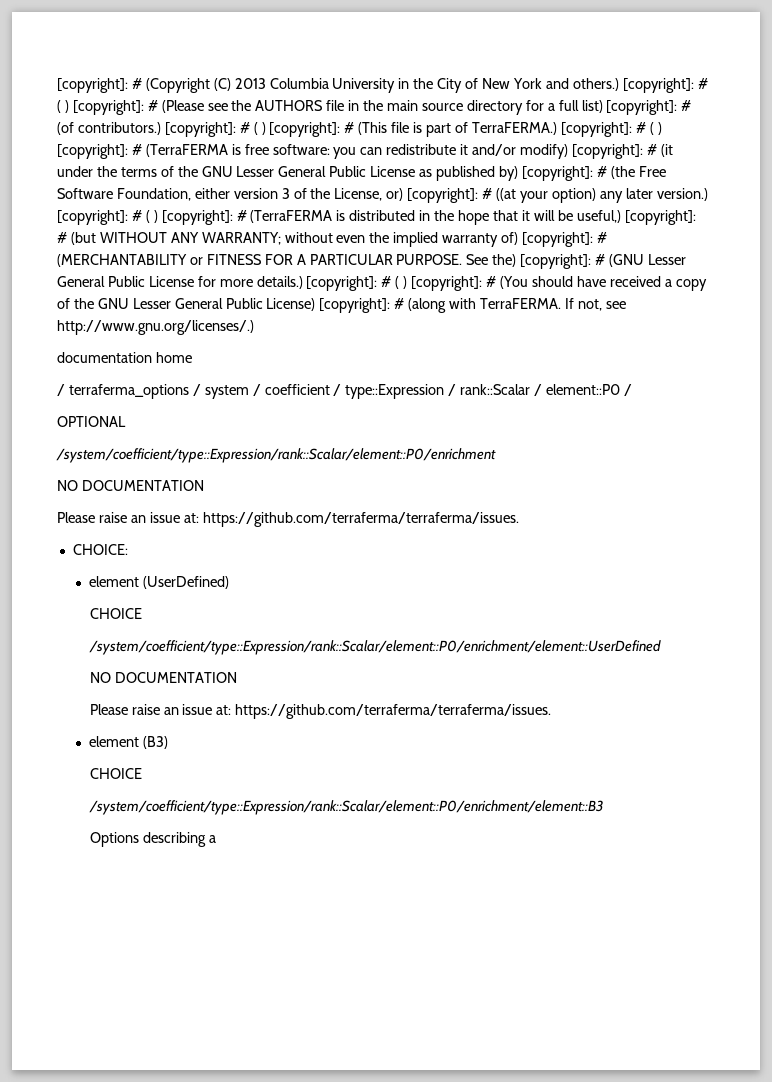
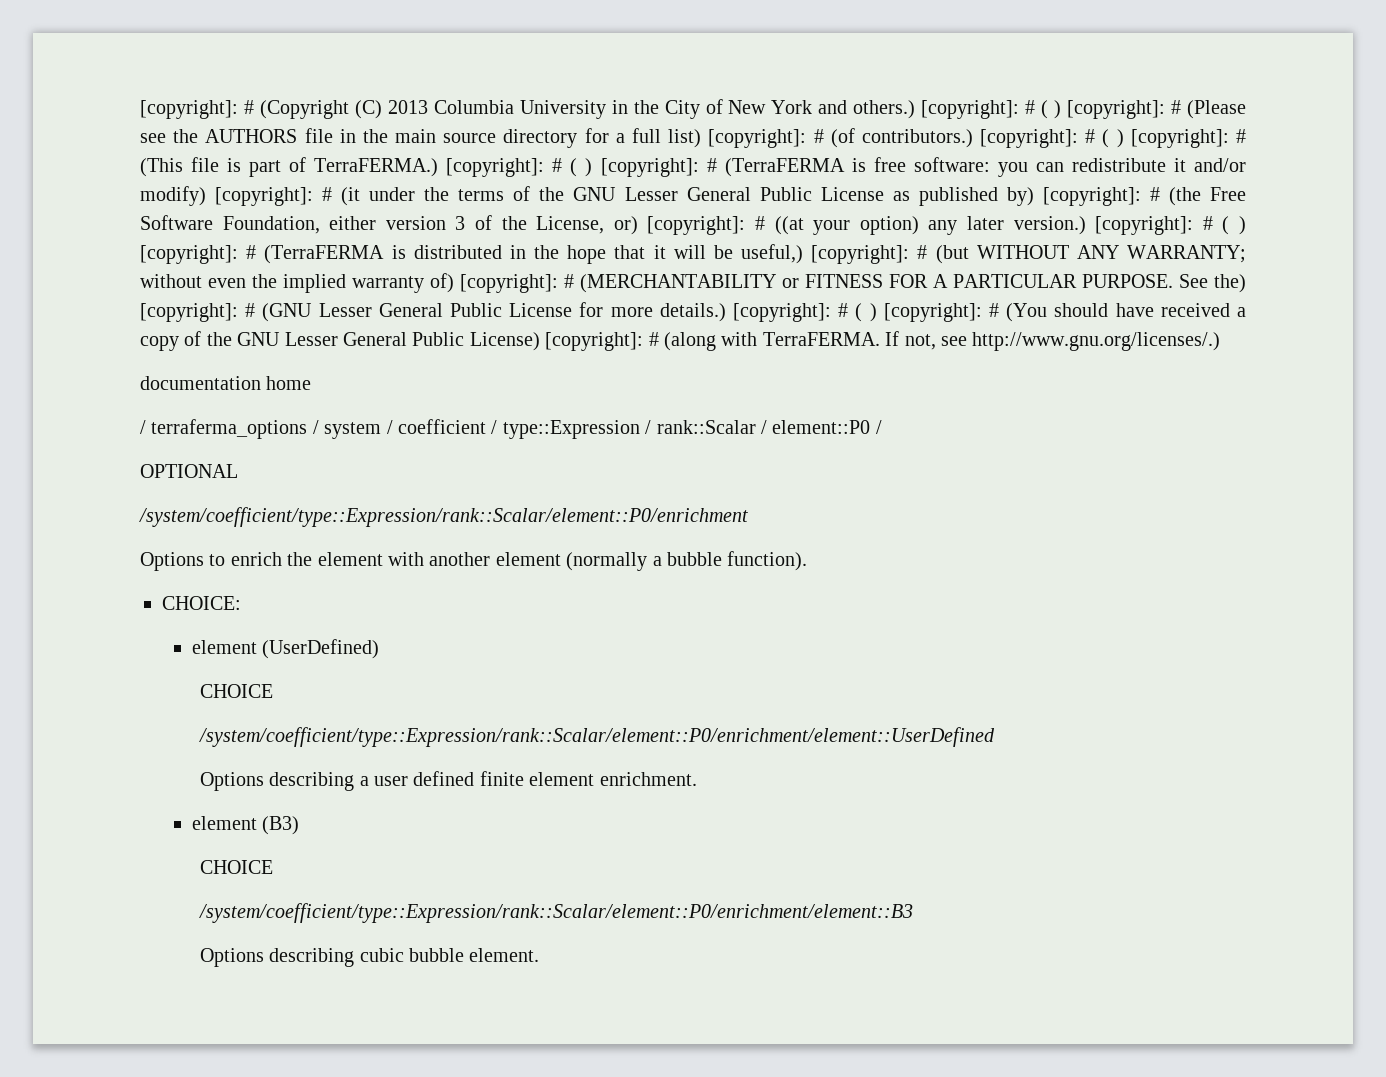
[57,480,204,491] [57,512,519,527] NO DOCUMENTATION // Please raise an issue at: https://github.com/terraferma/terraferma/issues. -> [140,551,808,571] Options to enrich the element with another element (normally a bubble function).
[89,672,237,683] [89,704,552,719] NO DOCUMENTATION // Please raise an issue at: https://github.com/terraferma/terraferma/issues. -> [199,771,697,791] Options describing a user defined finite element enrichment.
[208,835,216,843] a -> [359,948,540,962] cubic bubble element.

